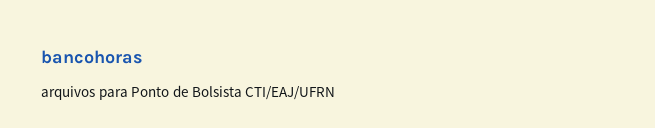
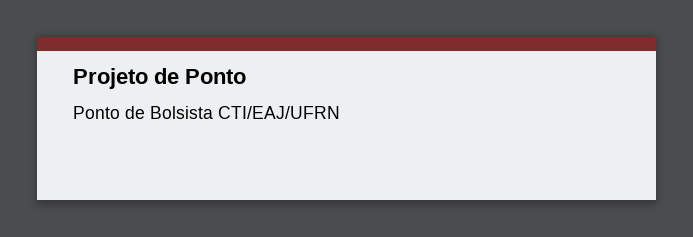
[41,50,143,64] [41,86,128,100] bancohoras // arquivos para -> [73,68,246,89] Projeto de Ponto //

